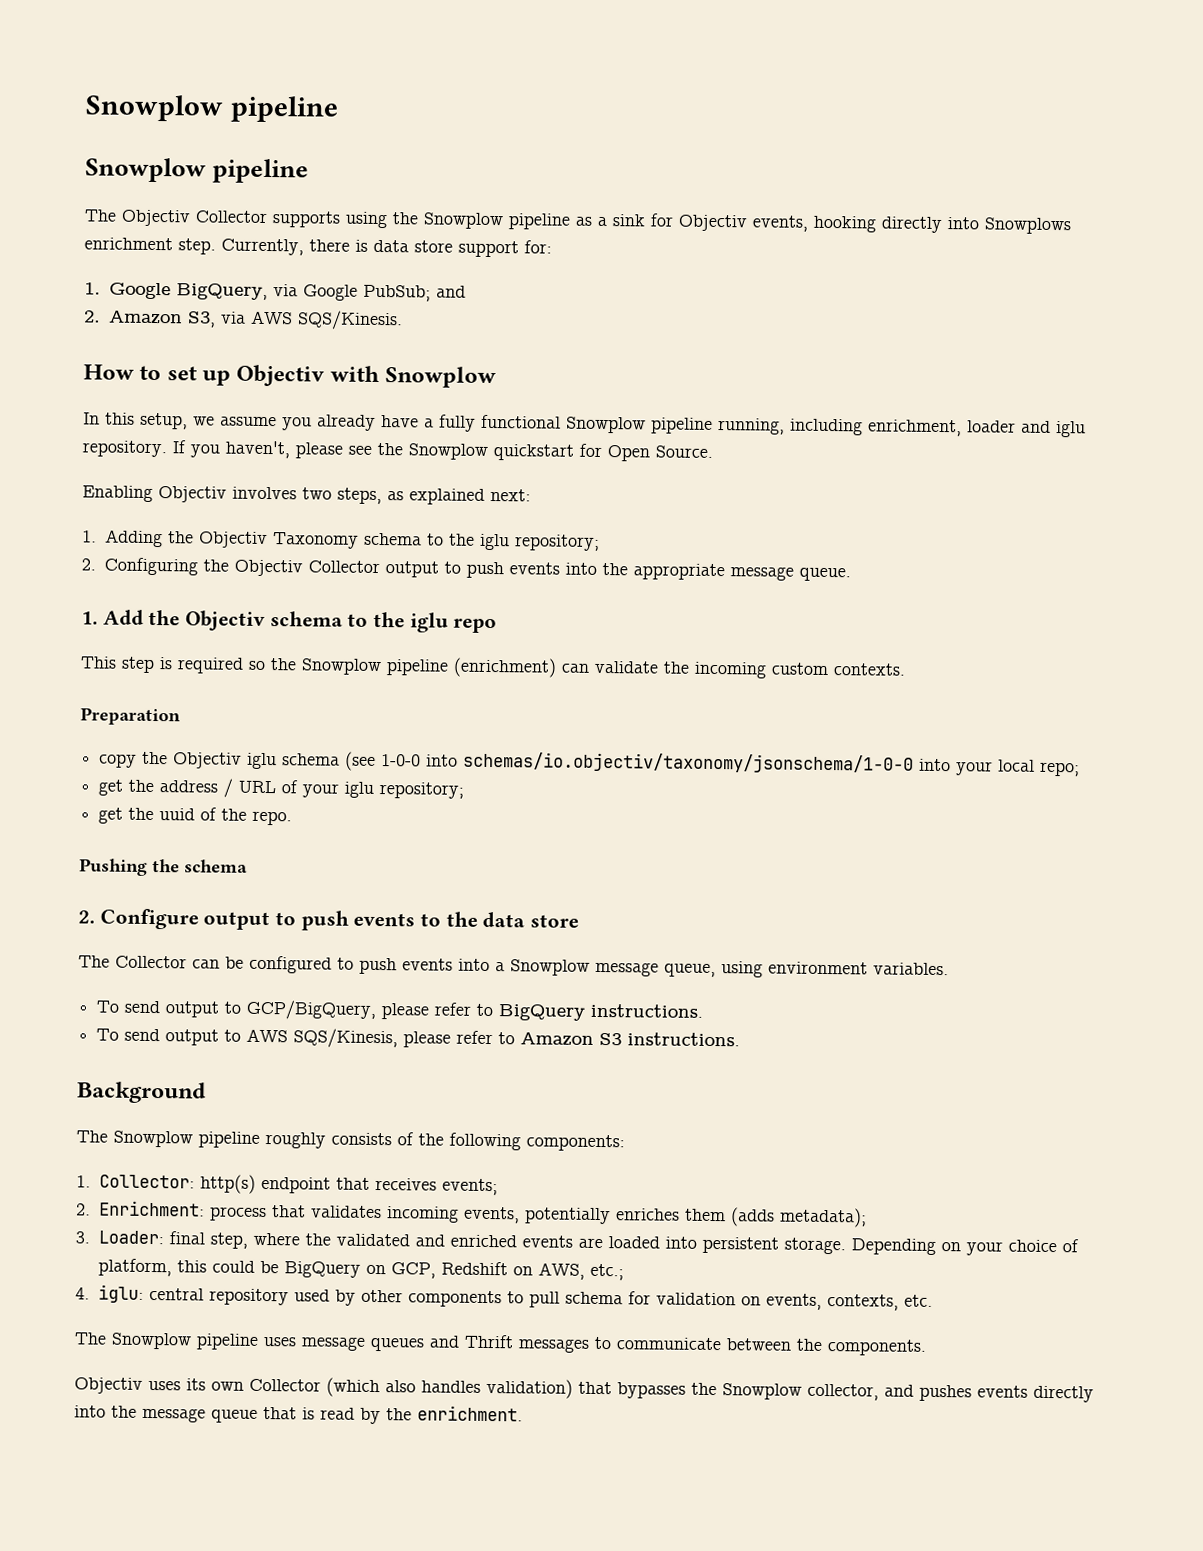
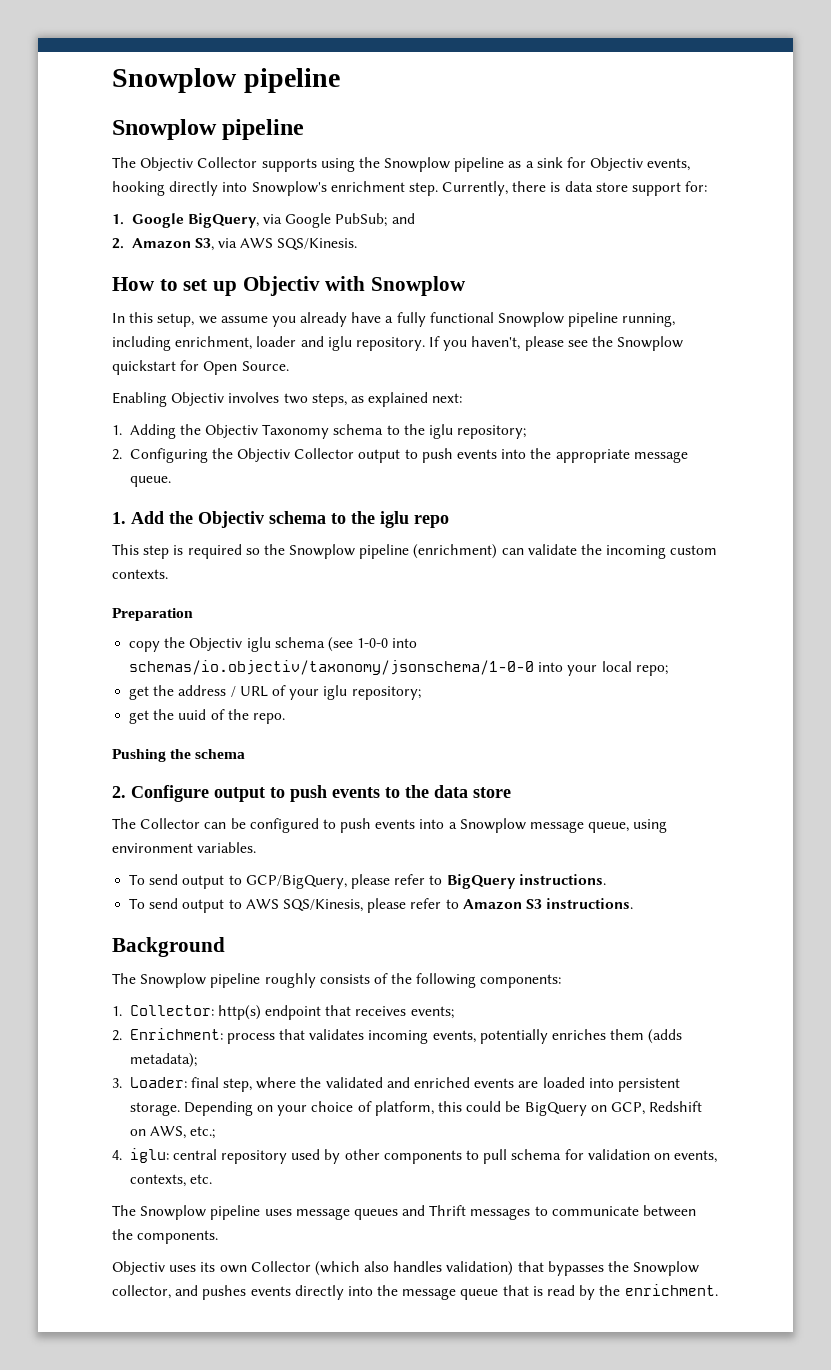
[984,217,1071,235] Snowplows -> [251,181,327,196] Snowplow's

